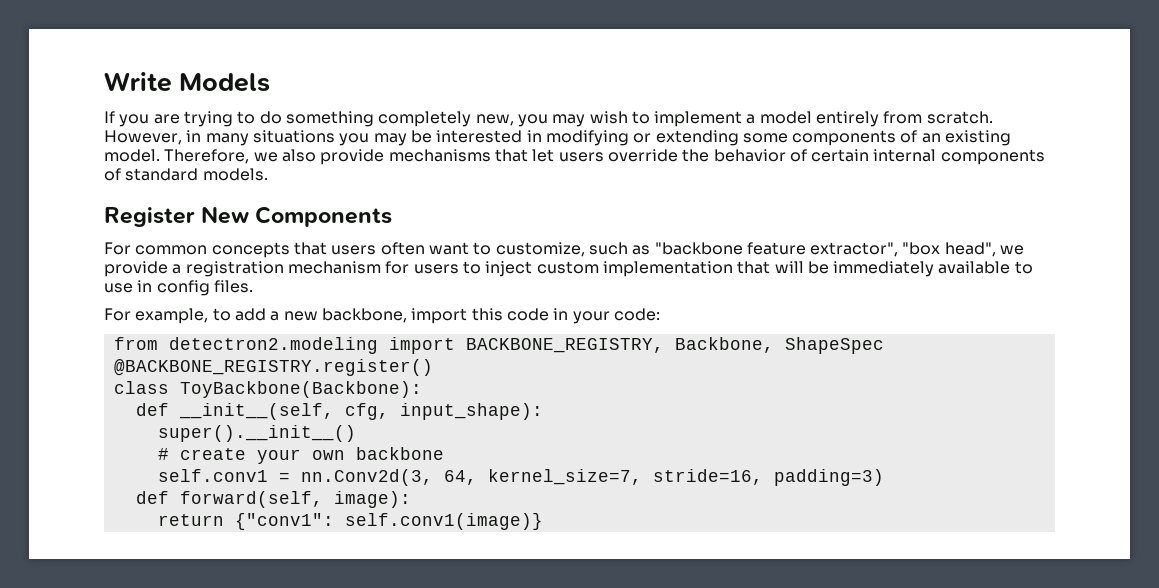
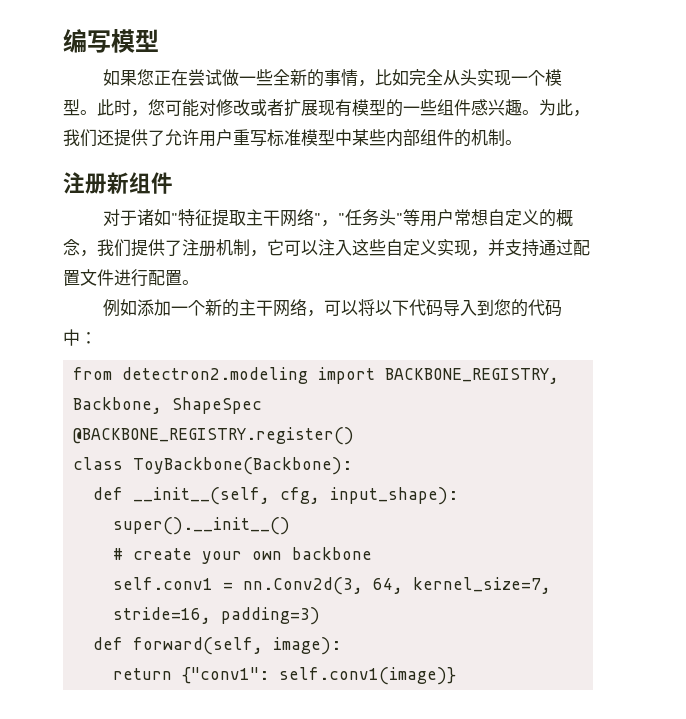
[104,72,271,92] [104,111,993,127] [104,130,1012,146] [104,149,1045,165] [104,168,268,181] [104,206,393,227] [104,242,1025,258] [104,261,1033,277] [104,280,253,296] [104,308,660,324] Write Models // If you are trying to do something completely new, you may wish to implement a model entirely from scratch. However, in many situations you may be interested in modifying or extending some components of an existing model. Therefore, we also provide mechanisms that let users override the behavior of certain internal components of standard models. // Register New Components // For common concepts that users often want to customize, such as "backbone feature extractor", "box head", we provide a registration mechanism for users to inject custom implementation that will be immediately available to use in config files. // For example, to add a new backbone, import this code in your code: -> [63,29,159,53] [102,69,562,87] [63,99,590,117] [63,129,522,147] [63,172,173,194] [102,209,573,227] [63,239,590,257] [63,269,199,287] [102,299,562,317] [63,329,97,346] 编写模型 // 如果您正在尝试做一些全新的事情，比如完全从头实现一个模型。此时，您可能对修改或者扩展现有模型的一些组件感兴趣。为此，我们还提供了允许用户重写标准模型中某些内部组件的机制。 // 注册新组件 // 对于诸如"特征提取主干网络"，"任务头"等用户常想自定义的概念，我们提供了注册机制，它可以注入这些自定义实现，并支持通过配置文件进行配置。 // 例如添加一个新的主干网络，可以将以下代码导入到您的代码中：

